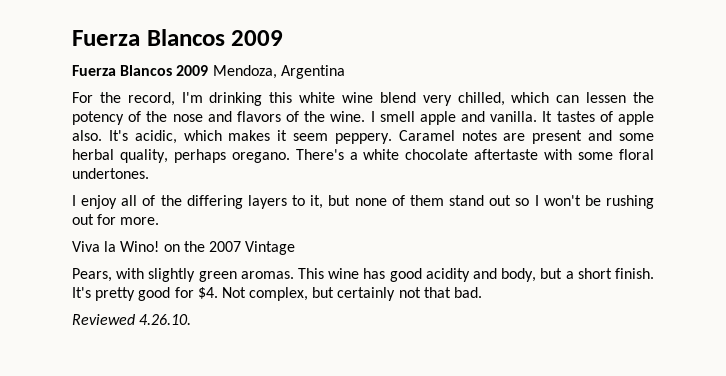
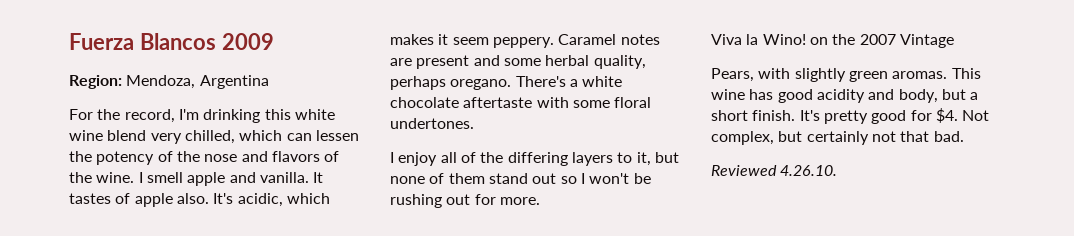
[72,65,209,76] Fuerza Blancos 2009 -> [69,75,122,89] Region:

